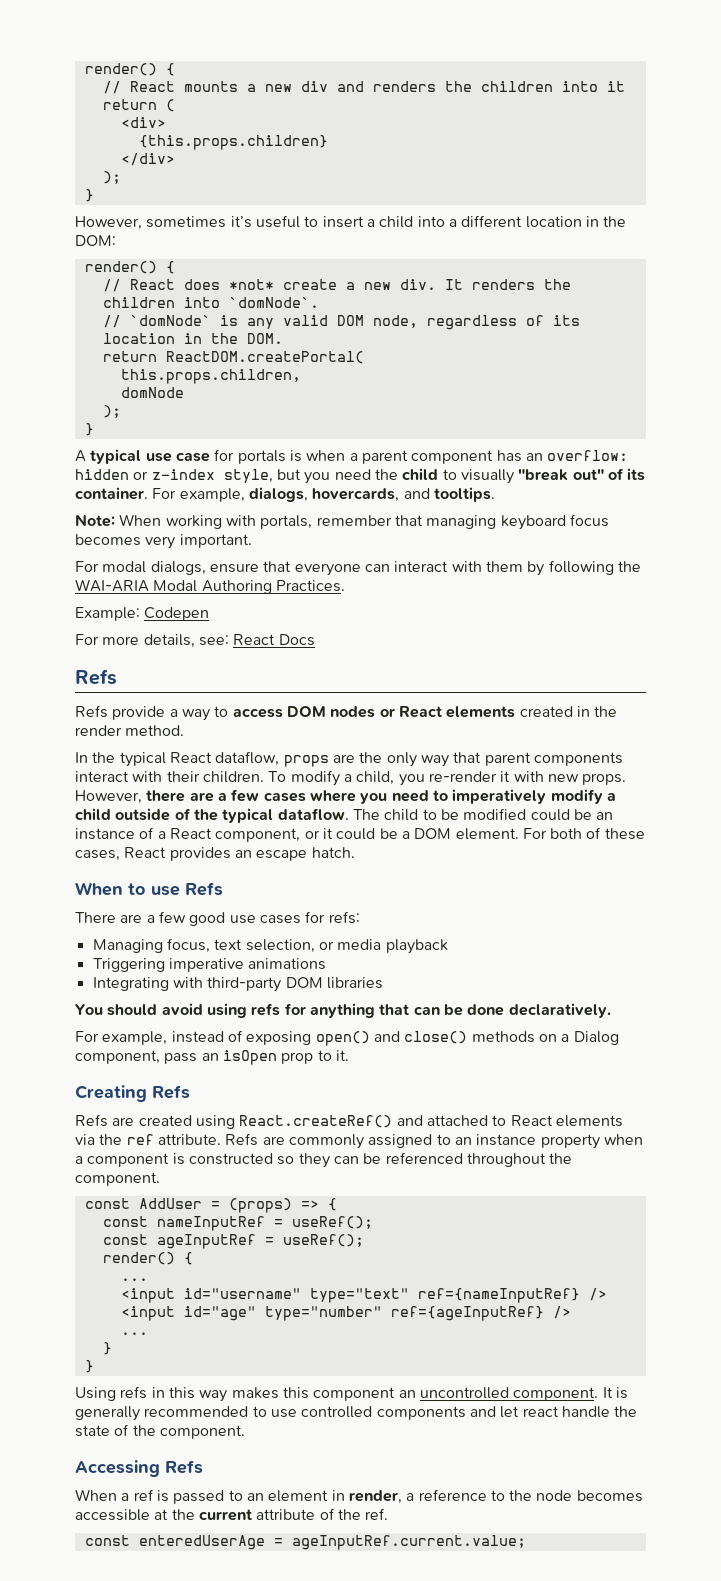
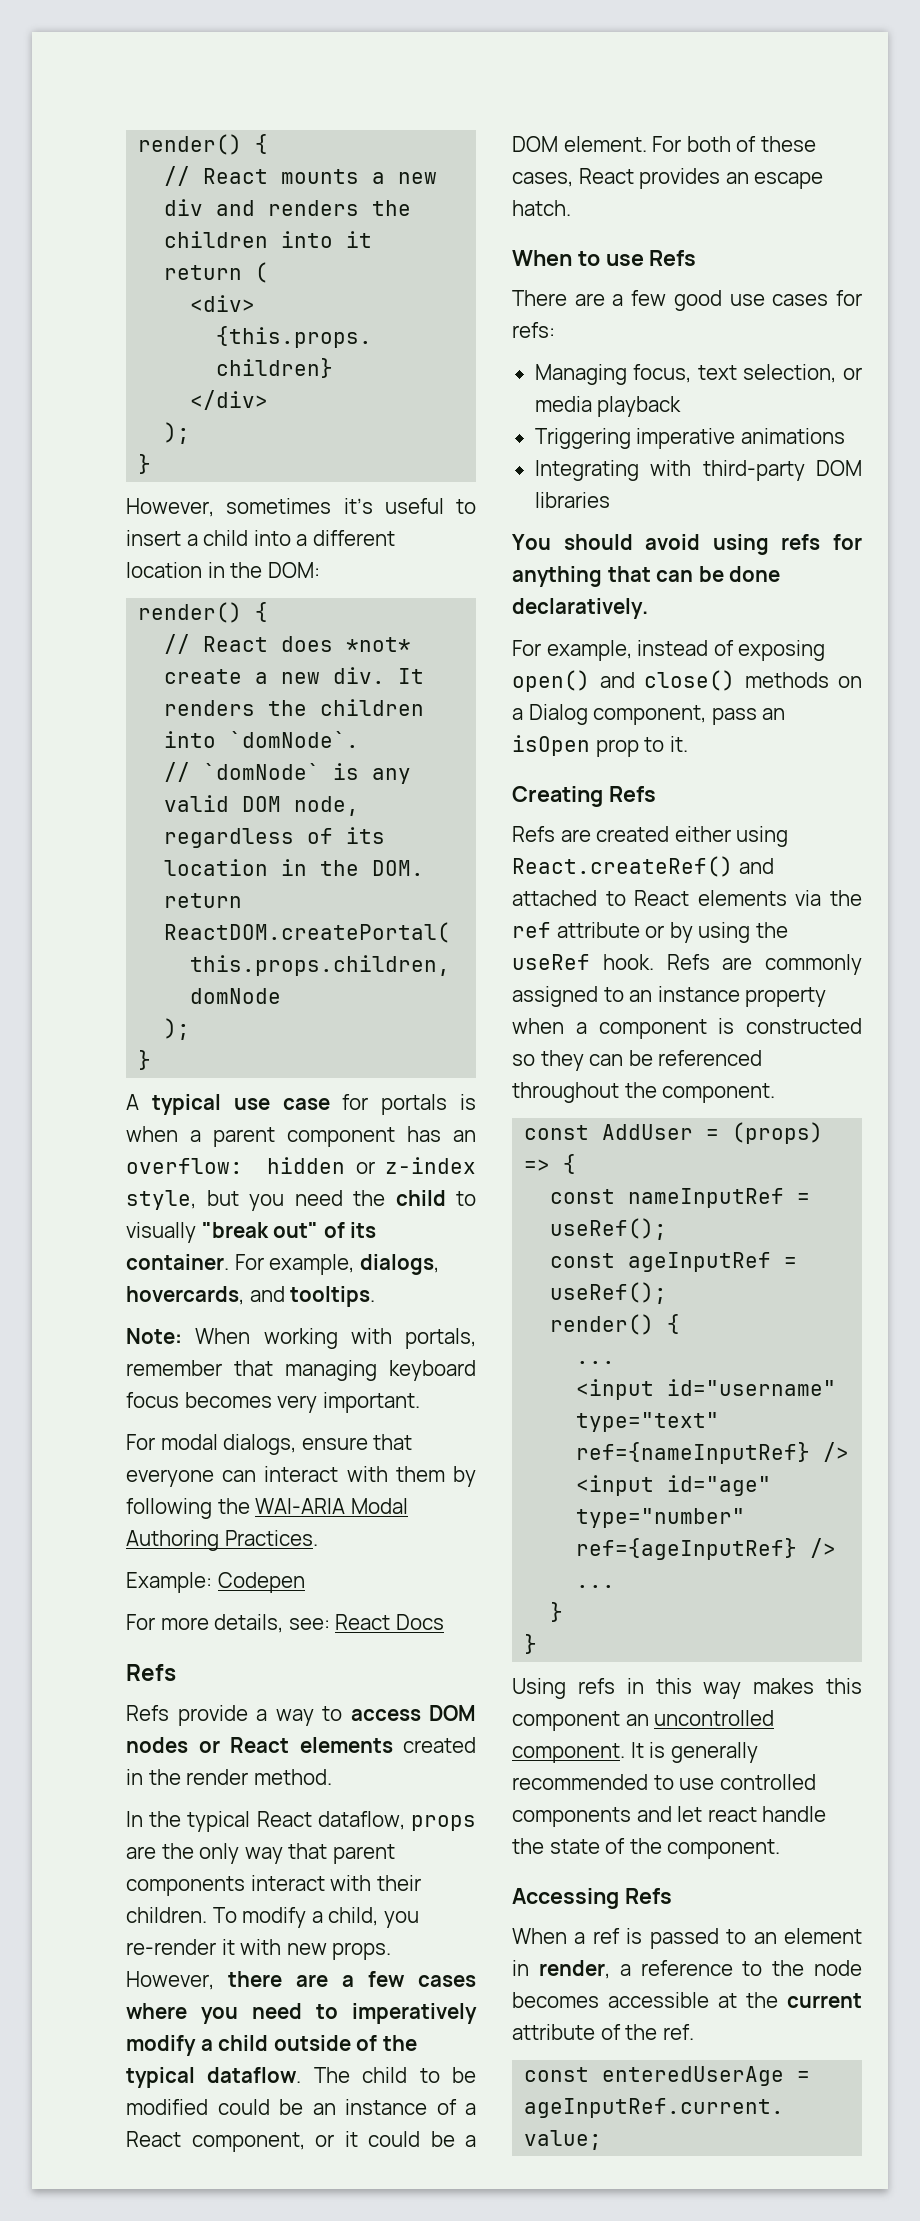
(192, 1120) none -> [674,826,731,842] either
[157,1134,221,1145] attribute. -> [556,922,788,943] [512,954,654,970] attribute or by using the useRef hook.

